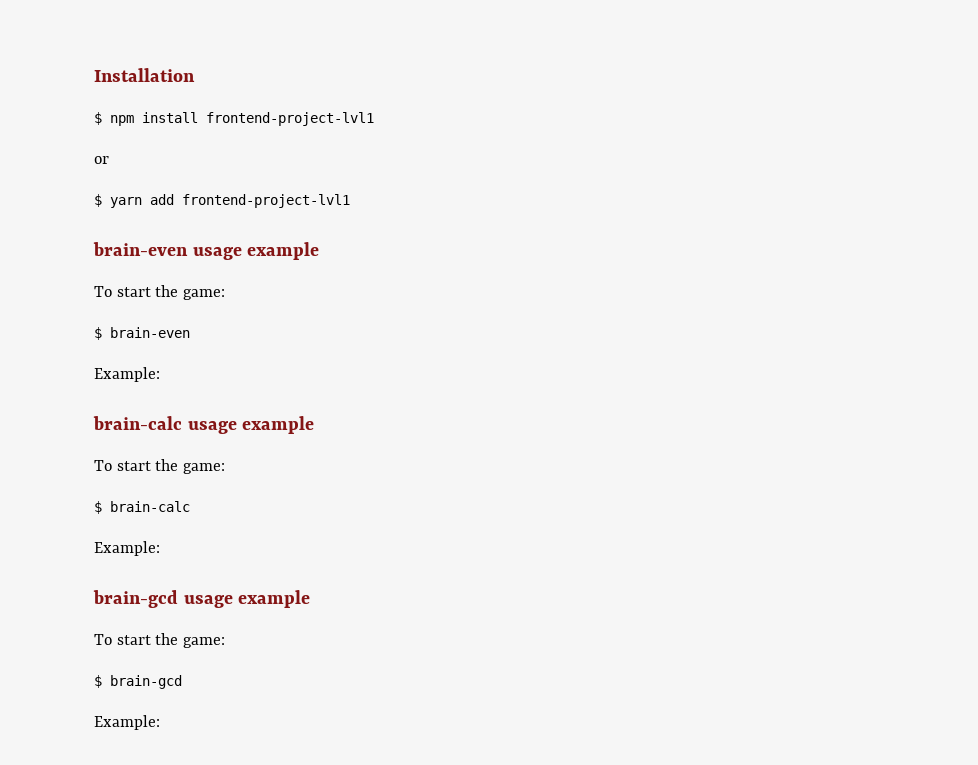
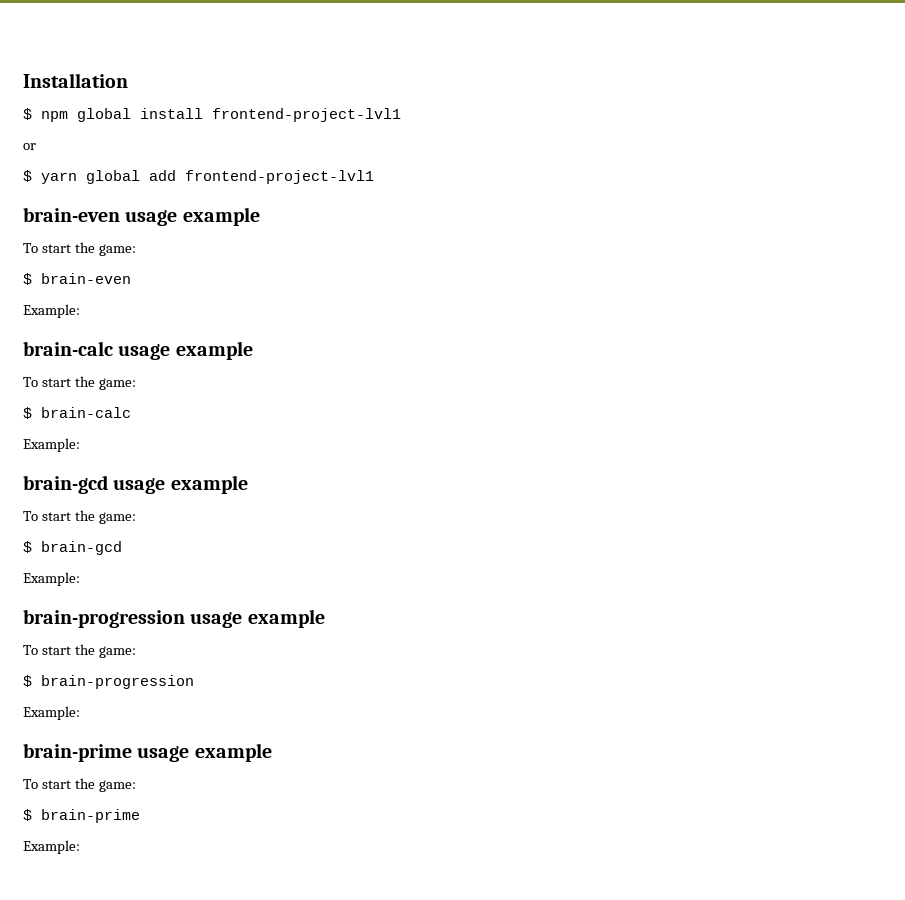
(134, 120) none -> [77,108,131,122] global
(142, 202) none -> [86,170,140,184] global
(160, 722) none -> [23,609,325,628] [23,644,136,658] [23,675,194,689] [23,706,80,720] [23,743,272,762] [23,778,136,792] [23,809,140,823] [23,840,80,854] // brain-progression usage example // To start the game: // $ brain-progression // Example: // brain-prime usage example // To start the game: // $ brain-prime // Example:

